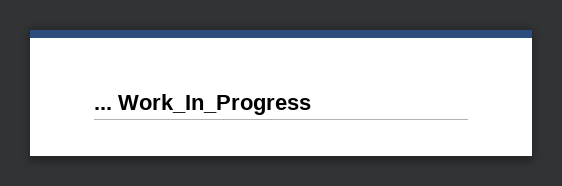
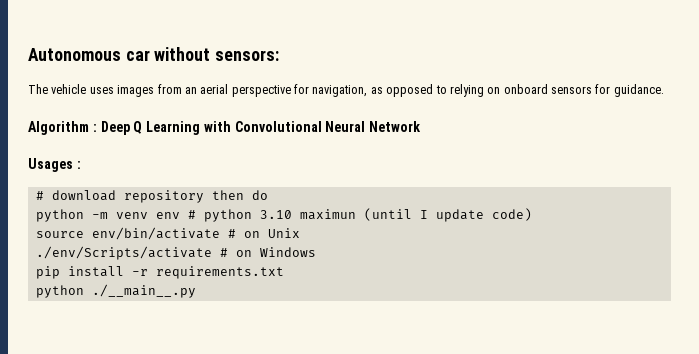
[94,94,311,115] ... Work_In_Progress -> [28,47,280,61] [28,84,664,97] [28,121,422,135] [28,158,81,172] [35,190,268,203] [35,208,532,222] [35,227,300,240] [35,246,316,260] [35,266,284,279] [35,284,196,298] Autonomous car without sensors: // The vehicle uses images from an aerial perspective for navigation, as opposed to relying on onboard sensors for guidance. // Algorithm : Deep Q Learning with Convolutional Neural Network // Usages : // # download repository then do // python -m venv env # python 3.10 maximun (until I update code) // source env/bin/activate # on Unix // ./env/Scripts/activate # on Windows // pip install -r requirements.txt // python ./__main__.py

